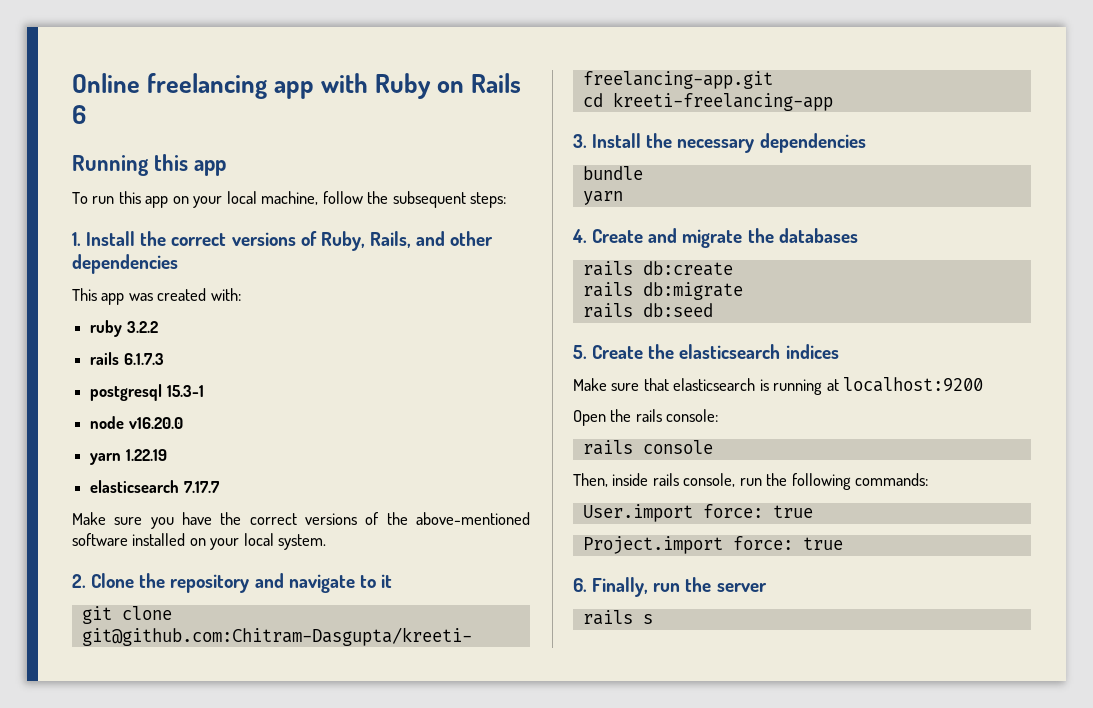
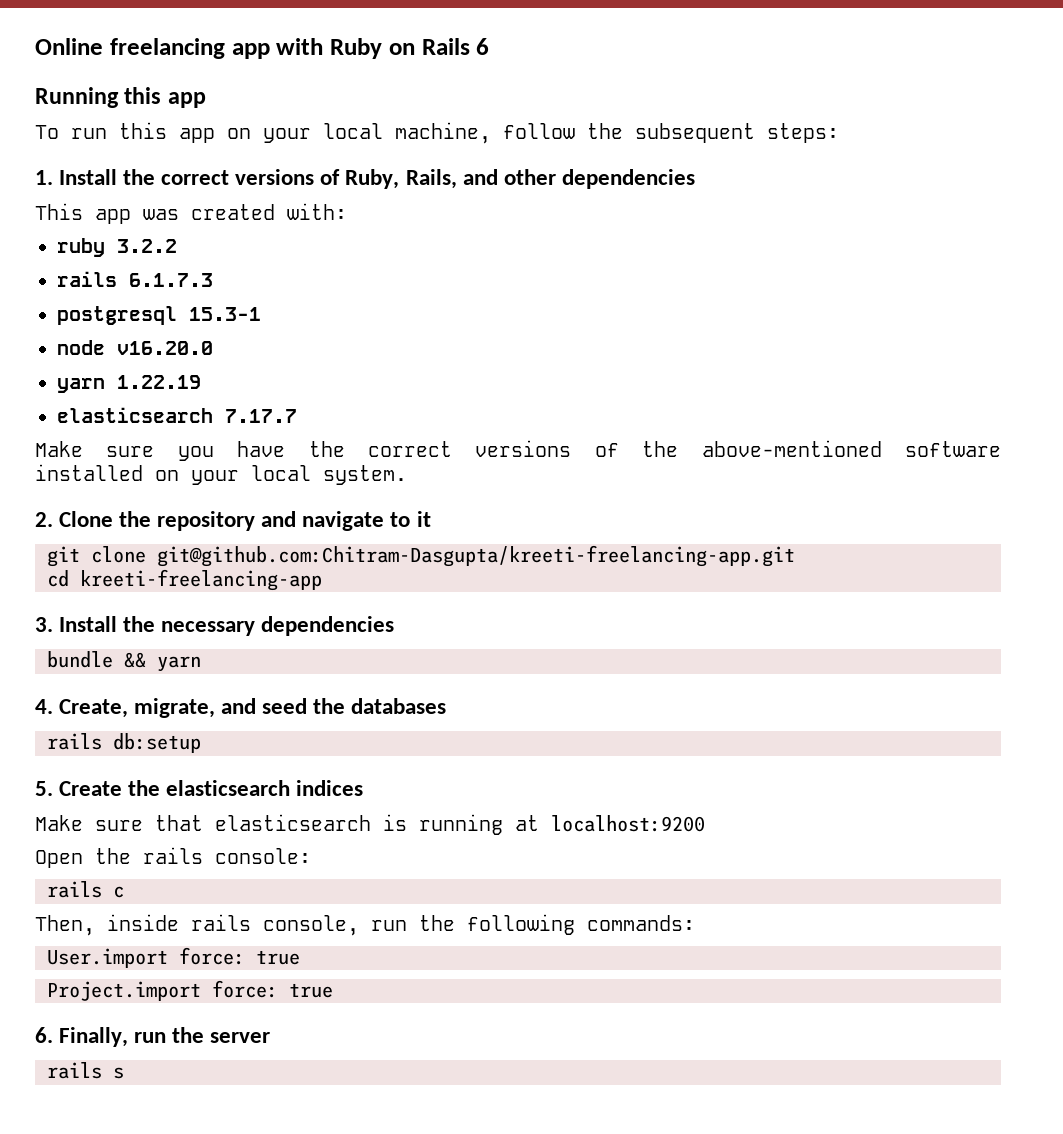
(643, 173) // -> [124,652,146,668] &&
[592,228,743,248] Create and migrate -> [59,698,308,718] Create, migrate, and seed
[642,261,733,276] [582,282,743,300] [582,303,713,318] db:create // rails db:migrate // rails db:seed -> [113,733,201,753] db:setup
[642,440,713,454] console -> [113,886,124,898] c

